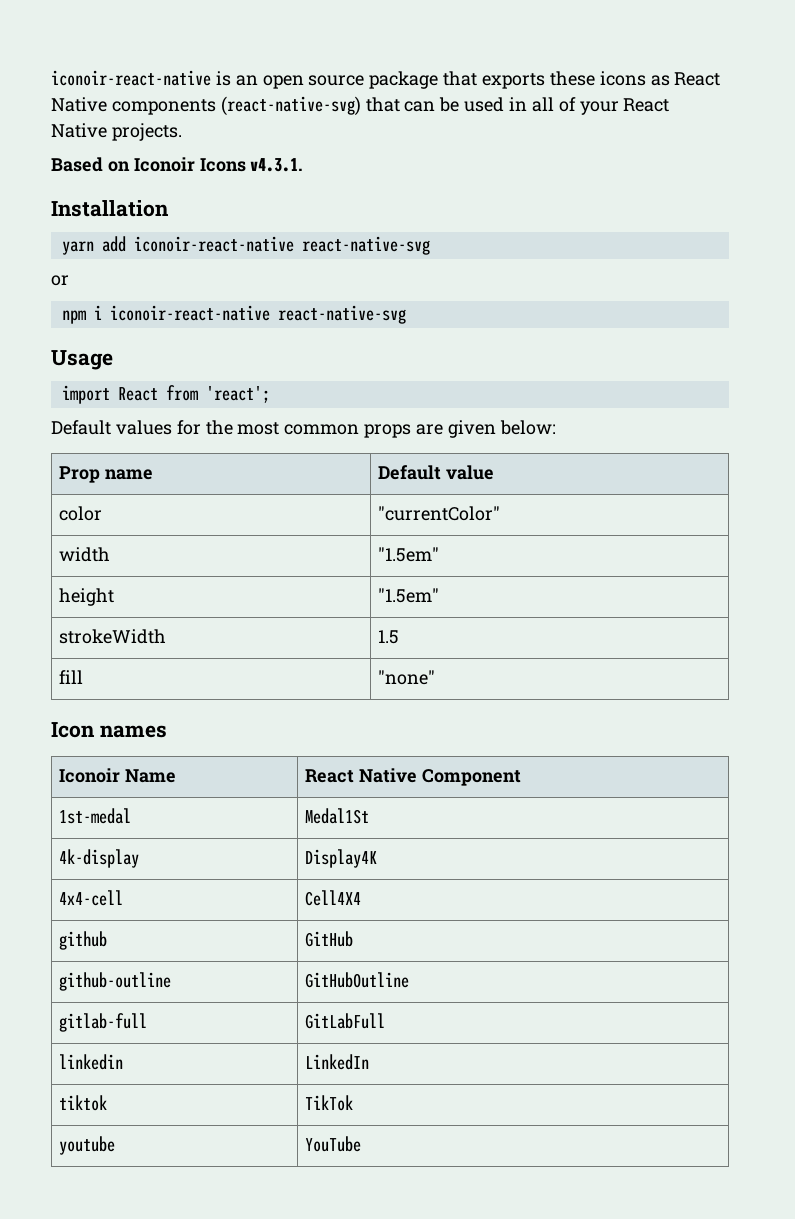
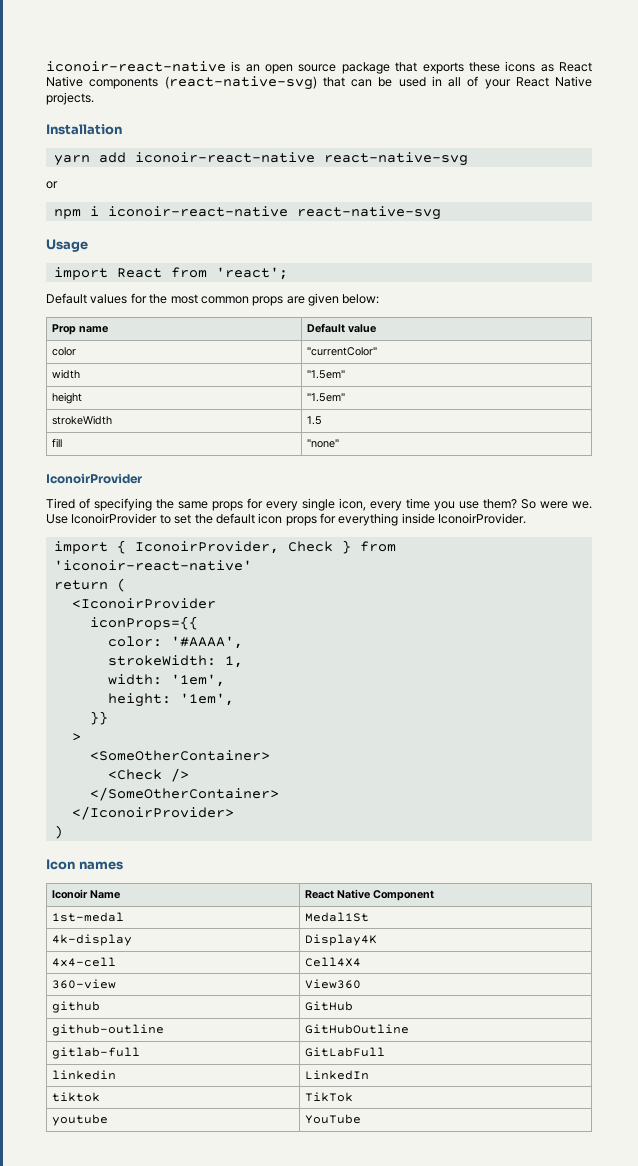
[51,157,304,172] // Based on Iconoir Icons v4.3.1. -> (94, 98) none
(435, 677) none -> [46,473,142,484] [46,498,592,511] [46,513,527,526] [53,540,396,554] [53,560,252,571] [53,578,126,592] [71,598,216,609] [89,616,198,630] [107,636,243,649] [107,655,243,668] [107,674,225,687] [107,693,234,707] [89,711,108,725] [71,733,81,741] [89,750,270,761] [107,768,189,782] [89,787,279,801] [71,806,234,820] [53,825,63,839] // IconoirProvider // Tired of specifying the same props for every single icon, every time you use them? So were we. Use IconoirProvider to set the default icon props for everything inside IconoirProvider. // import { IconoirProvider, Check } from 'iconoir-react-native' // return ( // <IconoirProvider // iconProps={{ // color: '#AAAA', // strokeWidth: 1, // width: '1em', // height: '1em', // }} // > // <SomeOtherContainer> // <Check /> // </SomeOtherContainer> // </IconoirProvider> // )
(361, 898) none -> [51,979,116,989] [304,979,361,989] // 360-view | View360

